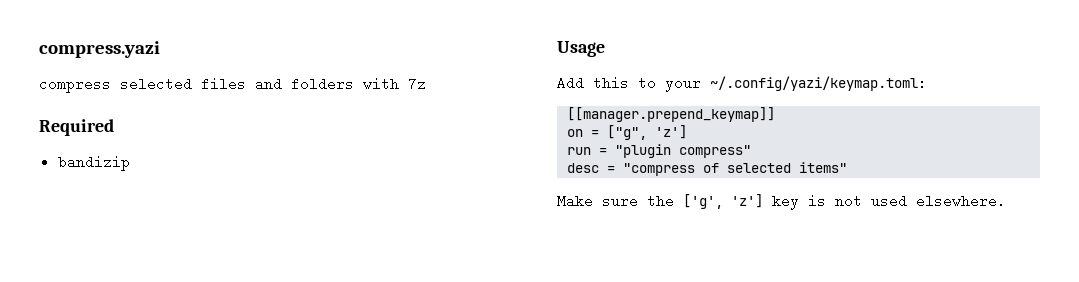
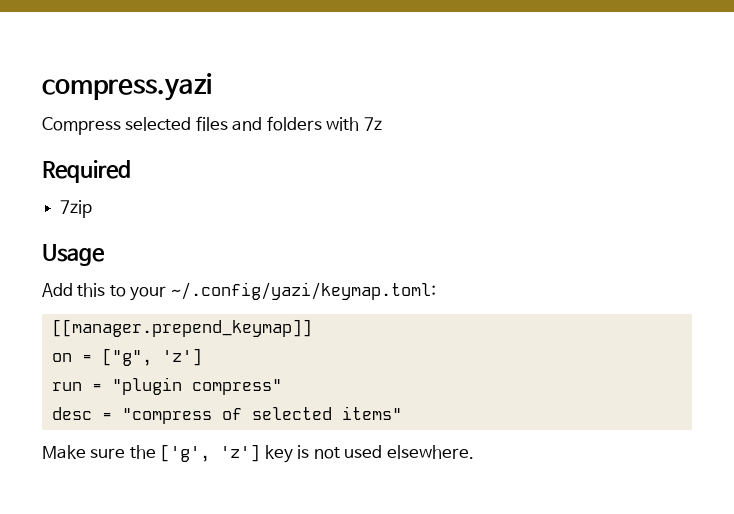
[39,77,111,93] compress -> [42,117,121,135] Compress
[57,155,130,171] bandizip -> [60,200,93,218] 7zip

